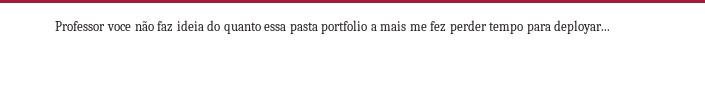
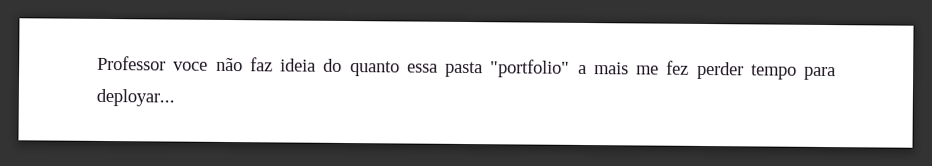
[321,20,368,34] portfolio -> [490,59,571,78] "portfolio"

